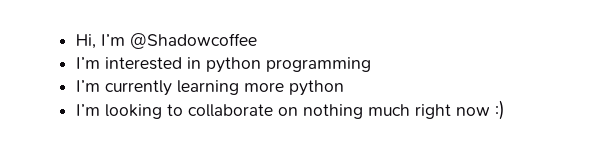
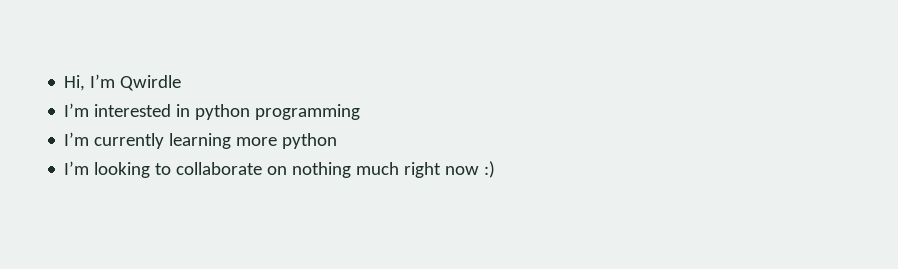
[130,33,258,49] @Shadowcoffee -> [120,75,182,91] Qwirdle

